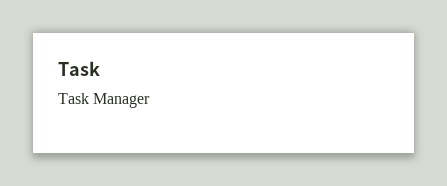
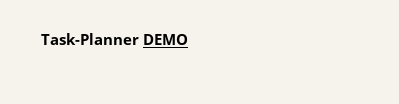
[58,61,100,76] [58,93,151,108] Task // Task Manager -> [41,33,188,45] Task-Planner DEMO

